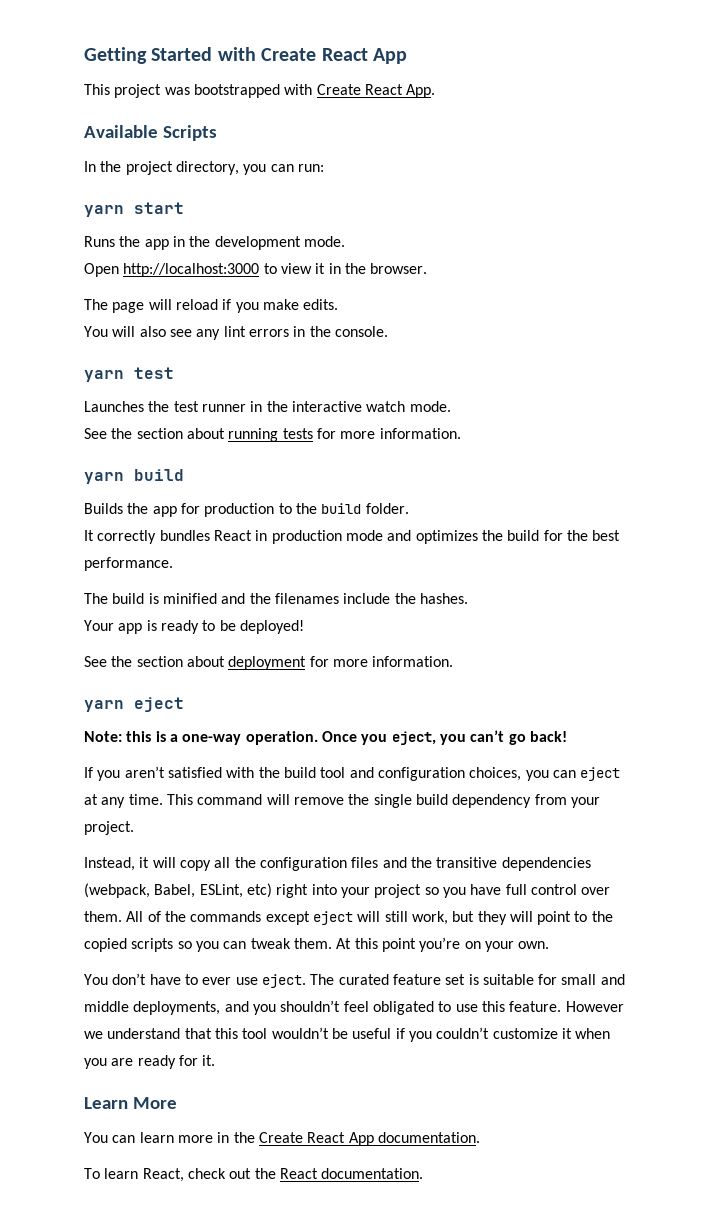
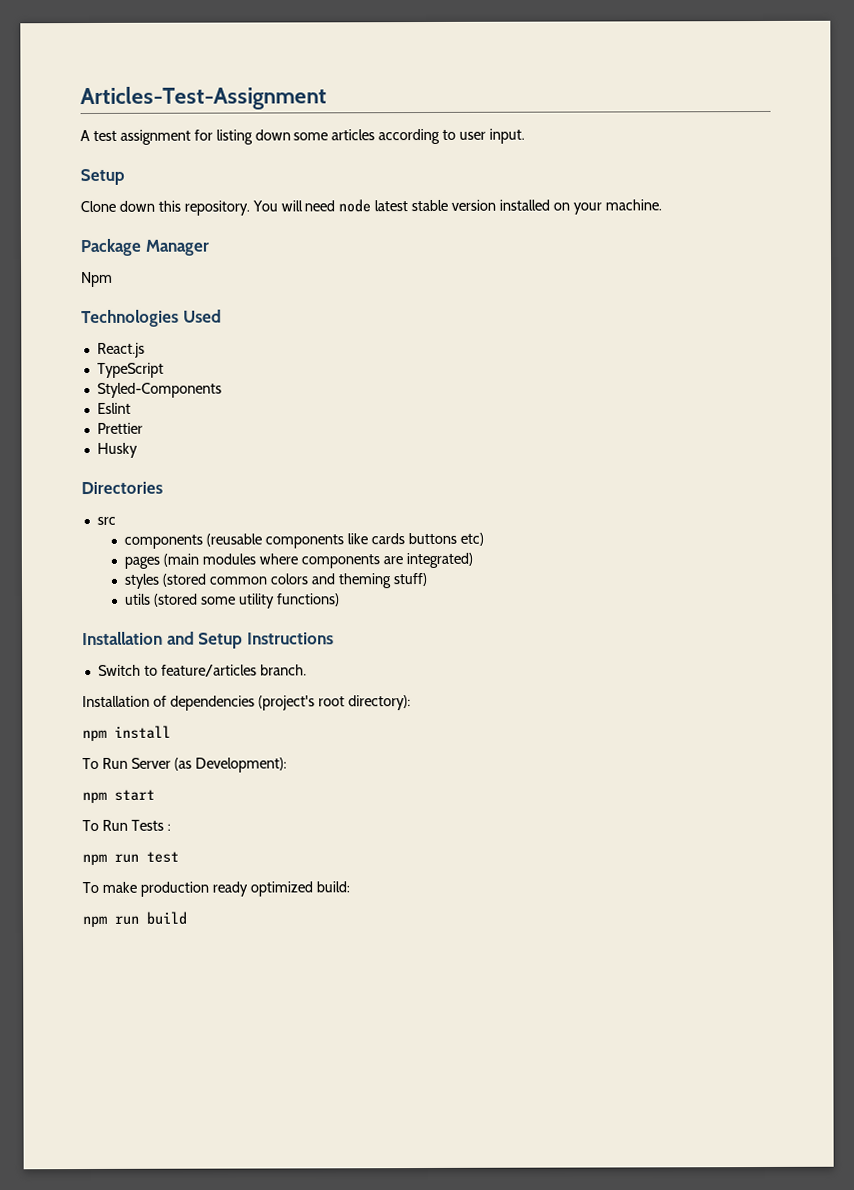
[84,47,407,64] [84,84,436,98] [84,125,217,141] [84,161,324,175] [84,202,184,217] [84,236,345,250] [84,263,428,277] [84,299,339,313] [84,326,388,340] [84,367,174,382] [84,401,451,412] [84,428,461,442] [84,469,184,484] [84,503,409,517] [84,530,621,544] [84,557,173,571] [84,593,468,604] [84,620,304,634] [84,656,454,670] [84,697,184,712] [84,730,567,745] [84,766,621,781] [84,794,600,808] [84,821,134,835] [84,857,591,871] [84,883,611,898] [84,911,613,925] [84,937,550,952] [84,973,625,988] [84,1000,624,1015] [84,1027,611,1042] [84,1055,216,1069] [84,1097,177,1109] [84,1132,480,1146] [84,1168,424,1182] Getting Started with Create React App // This project was bootstrapped with Create React App. // Available Scripts // In the project directory, you can run: // yarn start // Runs the app in the development mode. // Open http://localhost:3000 to view it in the browser. // The page will reload if you make edits. // You will also see any lint errors in the console. // yarn test // Launches the test runner in the interactive watch mode. // See the section about running tests for more information. // yarn build // Builds the app for production to the build folder. // It correctly bundles React in production mode and optimizes the build for the best performance. // The build is minified and the filenames include the hashes. // Your app is ready to be deployed! // See the section about deployment for more information. // yarn eject // Note: this is a one-way operation. Once you eject, you can’t go back! // If you aren’t satisfied with the build tool and configuration choices, you can eject at any time. This command will remove the single build dependency from your project. // Instead, it will copy all the configuration files and the transitive dependencies (webpack, Babel, ESLint, etc) right into your project so you have full control over them. All of the commands except eject will still work, but they will point to the copied scripts so you can tweak them. At this point you’re on your own. // You don’t have to ever use eject. The curated feature set is suitable for small and middle deployments, and you shouldn’t feel obligated to use this feature. However we understand that this tool wouldn’t be useful if you couldn’t customize it when you are ready for it. // Learn More // You can learn more in the Create React App documentation. // To learn React, check out the React documentation. -> [80,86,327,111] [80,128,526,145] [80,168,125,186] [80,199,662,216] [80,238,209,257] [81,271,113,288] [81,309,222,328] [96,342,145,358] [96,362,164,378] [96,382,222,398] [96,402,131,414] [96,422,143,434] [96,442,138,458] [81,481,163,495] [96,516,116,525] [124,532,484,549] [124,552,473,569] [124,573,427,589] [124,593,340,609] [82,631,334,649] [97,664,307,677] [82,695,411,711] [82,725,171,742] [82,757,287,773] [82,789,155,804] [82,819,171,832] [82,851,179,866] [82,881,350,897] [82,911,187,928] Articles-Test-Assignment // A test assignment for listing down some articles according to user input. // Setup // Clone down this repository. You will need node latest stable version installed on your machine. // Package Manager // Npm // Technologies Used // React.js // TypeScript // Styled-Components // Eslint // Prettier // Husky // Directories // src // components (reusable components like cards buttons etc) // pages (main modules where components are integrated) // styles (stored common colors and theming stuff) // utils (stored some utility functions) // Installation and Setup Instructions // Switch to feature/articles branch. // Installation of dependencies (project's root directory): // npm install // To Run Server (as Development): // npm start // To Run Tests : // npm run test // To make production ready optimized build: // npm run build

